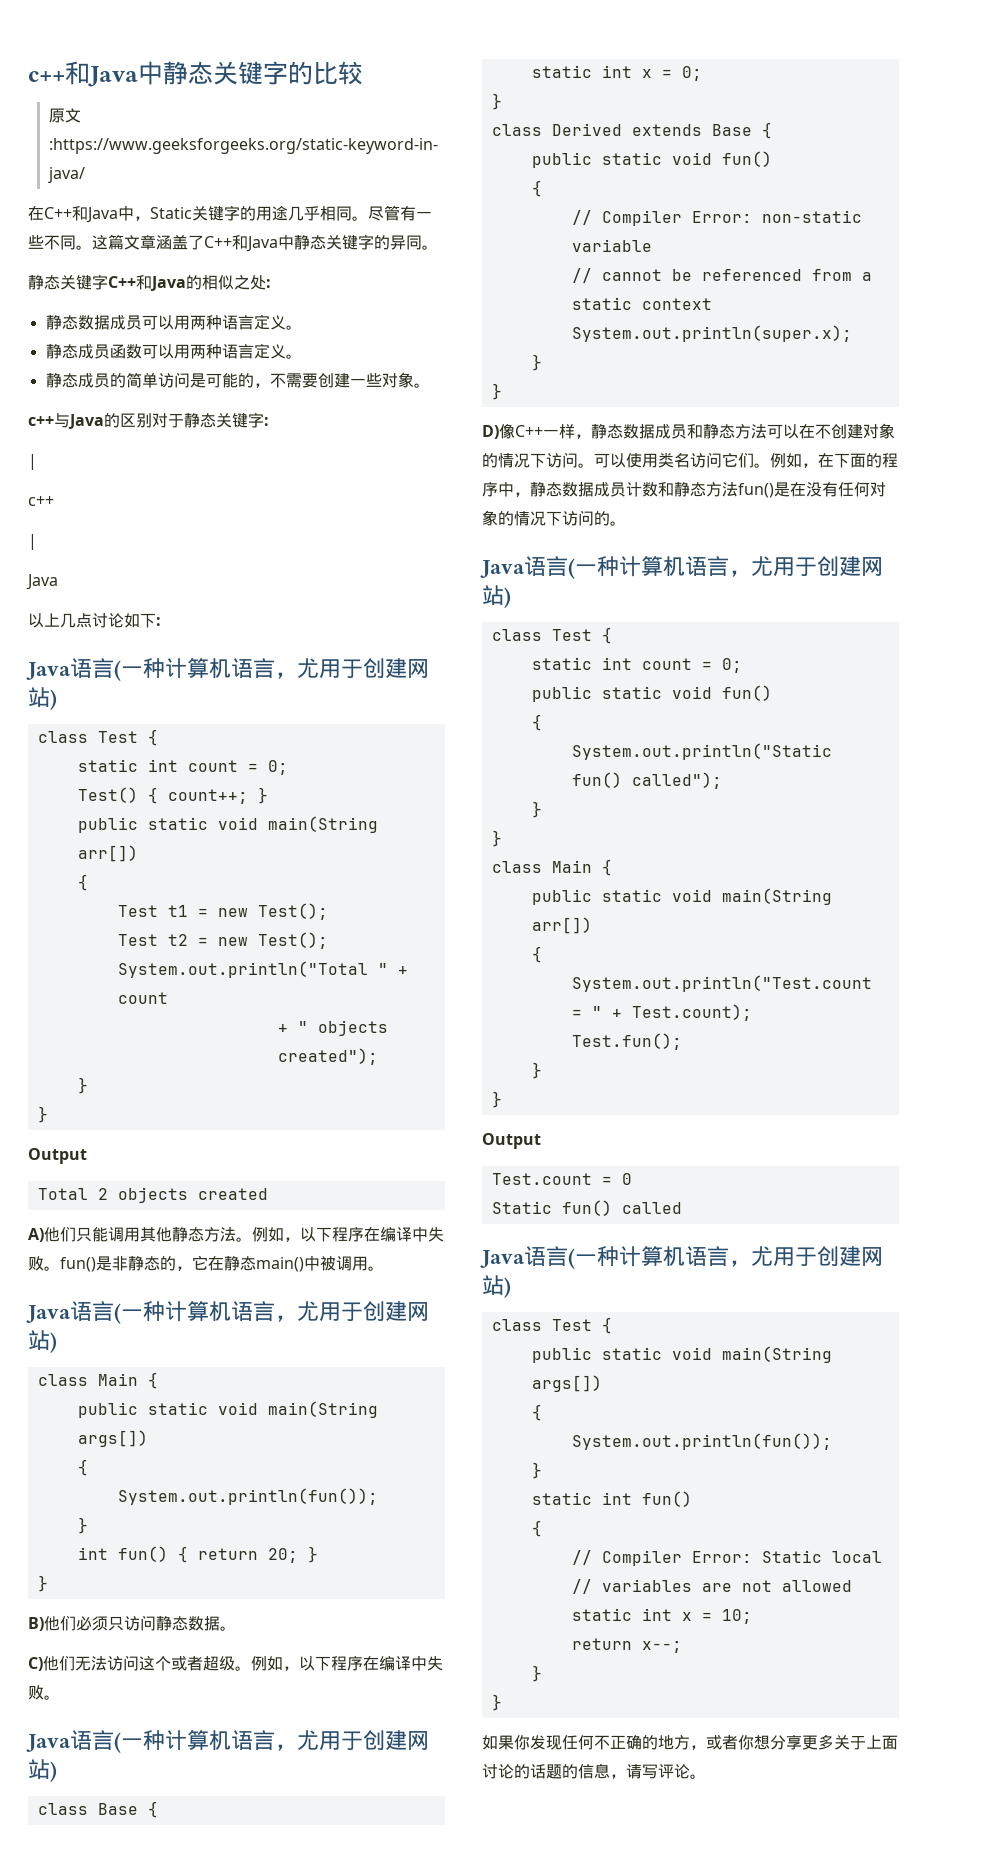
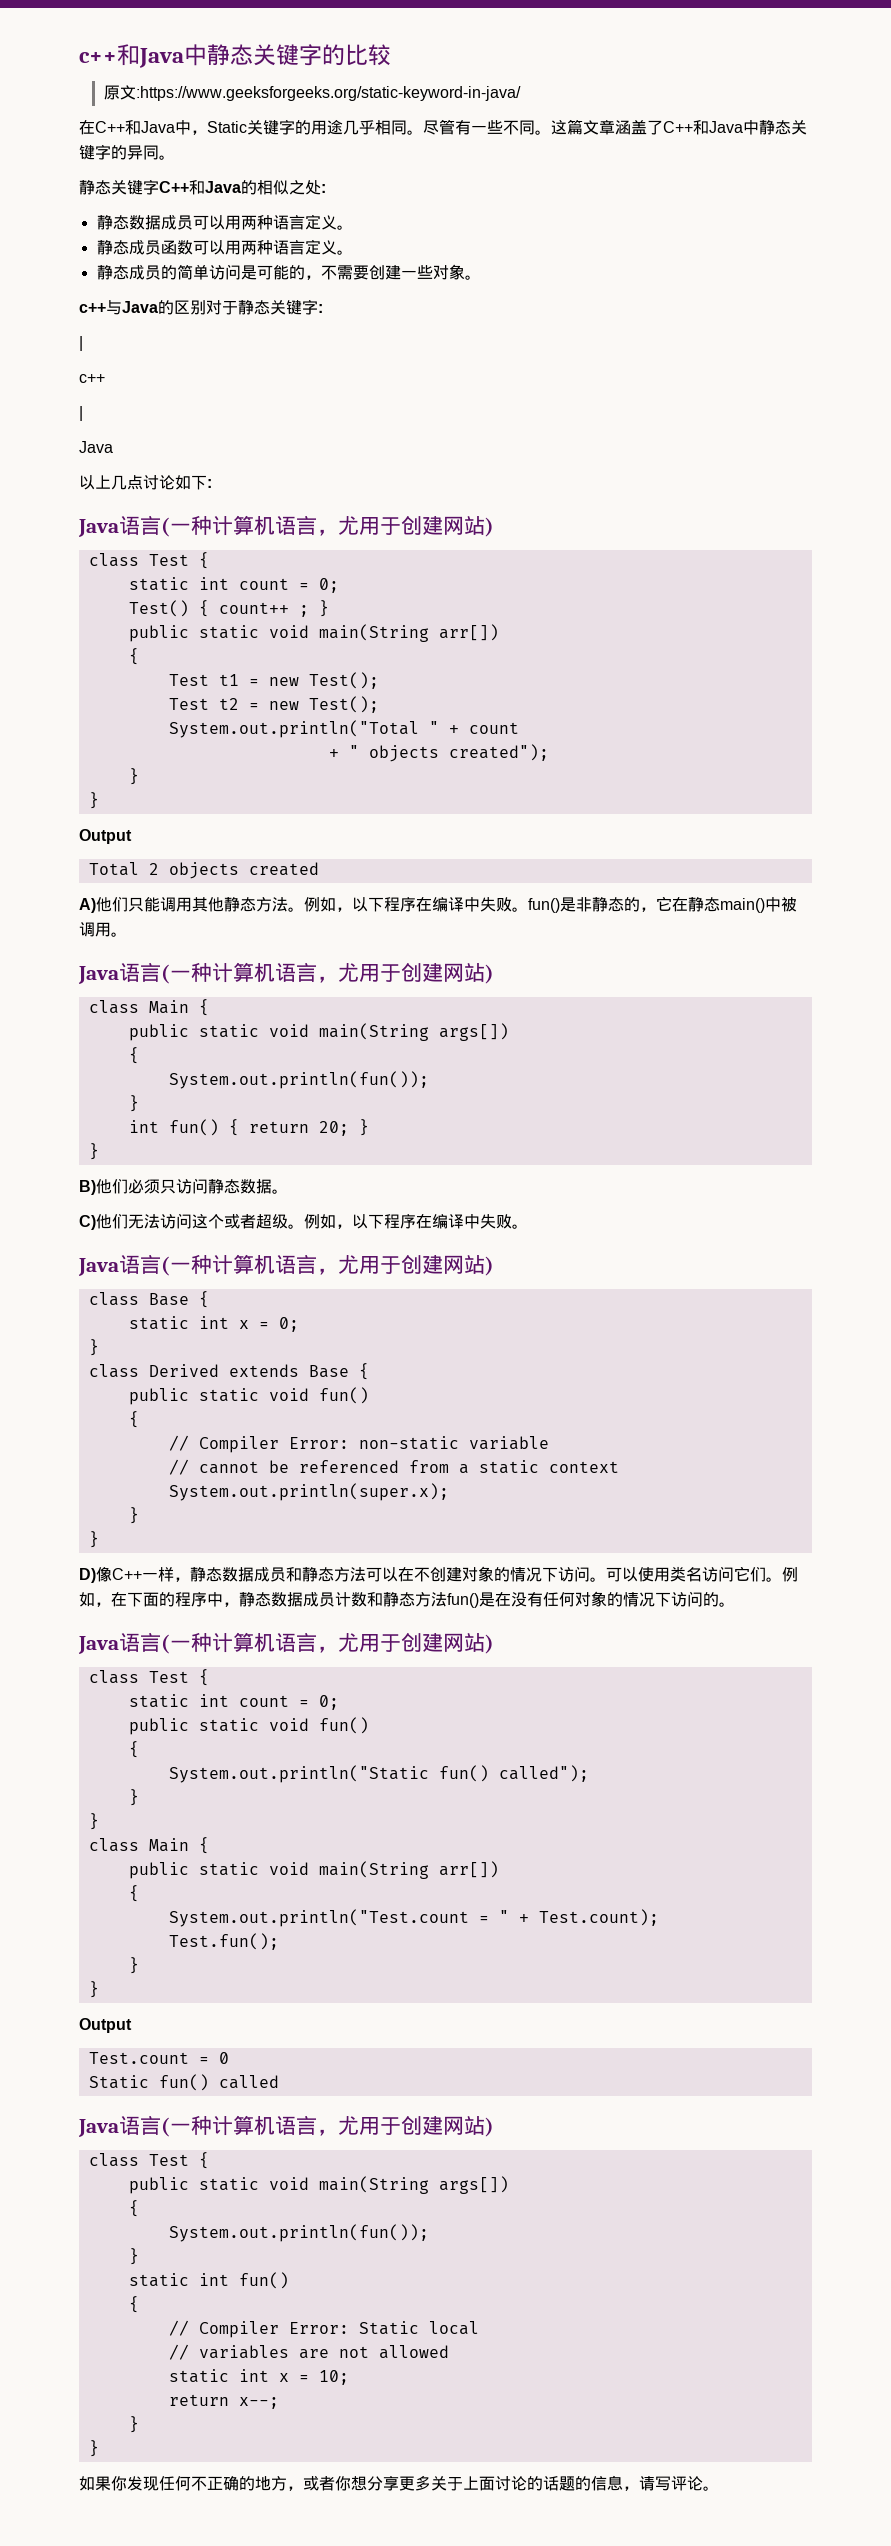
[167,789,248,804] count++; -> [218,602,309,617] count++ ;

